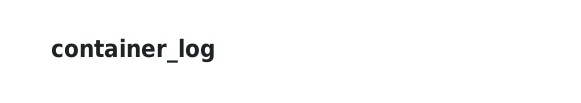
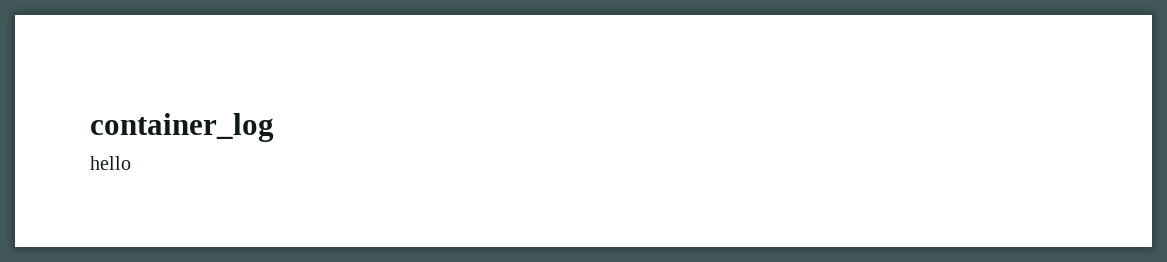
(215, 50) none -> [90,156,131,170] // hello

